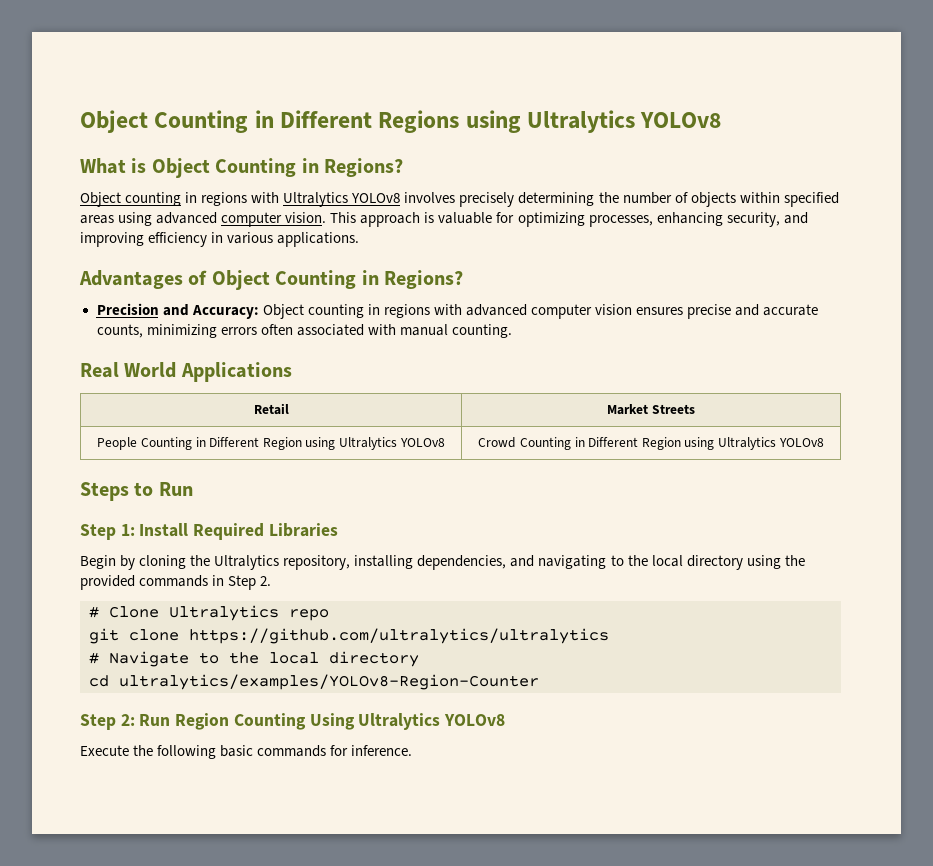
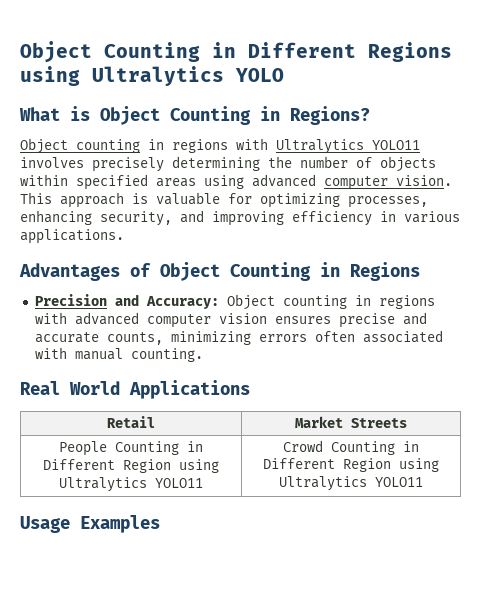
[640,112,722,128] YOLOv8 -> [235,68,284,82] YOLO
[351,193,401,203] YOLOv8 -> [372,140,420,150] YOLO11
[384,270,463,289] Regions? -> [350,262,420,281] Regions
[399,438,445,447] YOLOv8 -> [155,478,203,488] YOLO11
[778,438,824,447] [80,482,193,501] [80,523,338,540] [80,555,805,570] [80,575,272,590] [89,605,329,621] [89,628,609,644] [89,651,419,667] [89,674,539,690] [80,713,506,730] [80,745,413,759] YOLOv8 // Steps to Run // Step 1: Install Required Libraries // Begin by cloning the Ultralytics repository, installing dependencies, and navigating to the local directory using the provided commands in Step 2. // # Clone Ultralytics repo // git clone https://github.com/ultralytics/ultralytics // # Navigate to the local directory // cd ultralytics/examples/YOLOv8-Region-Counter // Step 2: Run Region Counting Using Ultralytics YOLOv8 // Execute the following basic commands for inference. -> [375,477,423,487] [20,515,160,533] YOLO11 // Usage Examples

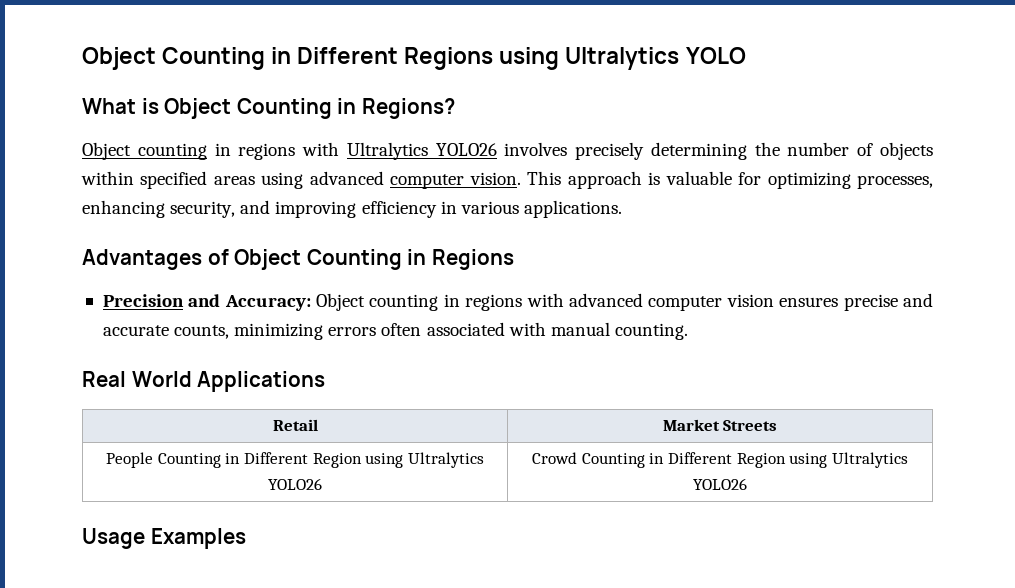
[372,140,420,150] YOLO11 -> [435,143,497,156] YOLO26
[155,478,203,488] YOLO11 -> [268,478,322,490] YOLO26
[375,477,423,487] YOLO11 -> [693,478,747,490] YOLO26

